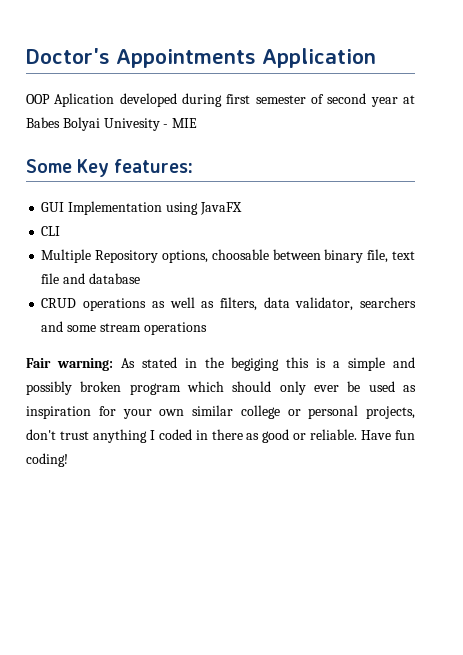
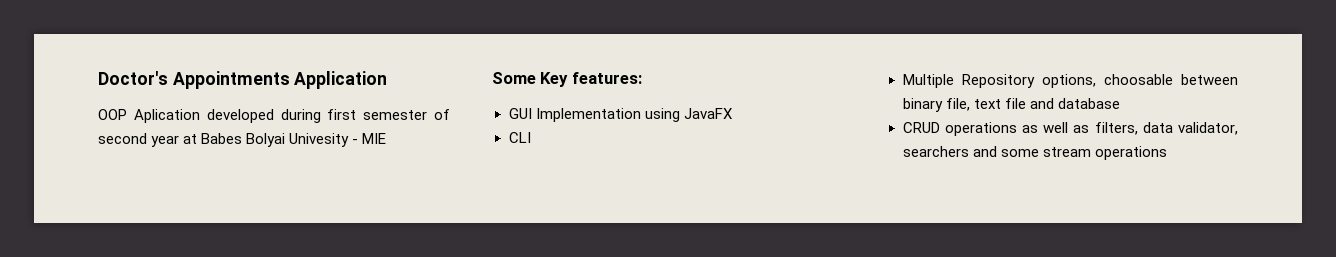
[26,357,415,371] [26,381,416,395] [26,405,415,419] [26,429,415,443] [26,453,68,467] // Fair warning: As stated in the begiging this is a simple and possibly broken program which should only ever be used as inspiration for your own similar college or personal projects, don't trust anything I coded in there as good or reliable. Have fun coding! -> (1167, 153) none

